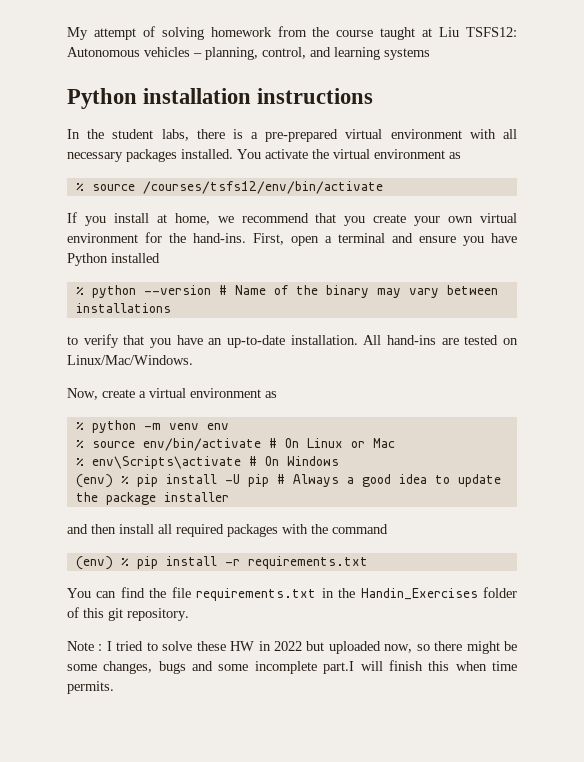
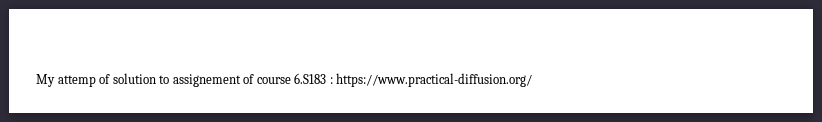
[93,26,518,40] [67,47,430,60] [67,88,374,109] [67,129,517,142] [67,149,461,162] [75,181,383,194] [67,212,517,226] [67,232,517,246] [67,253,160,266] [75,285,498,298] [75,303,171,313] [67,334,518,348] [67,355,193,365] [67,388,277,400] [75,420,229,433] [75,438,395,451] [75,456,339,469] [75,474,501,488] [75,492,229,505] [67,524,388,537] [75,556,368,570] [67,587,517,601] [67,607,189,621] [67,641,517,654] [67,660,517,674] [67,681,114,694] attempt of solving homework from the course taught at Liu TSFS12: Autonomous vehicles – planning, control, and learning systems // Python installation instructions // In the student labs, there is a pre-prepared virtual environment with all necessary packages installed. You activate the virtual environment as // % source /courses/tsfs12/env/bin/activate // If you install at home, we recommend that you create your own virtual environment for the hand-ins. First, open a terminal and ensure you have Python installed // % python --version # Name of the binary may vary between installations // to verify that you have an up-to-date installation. All hand-ins are tested on Linux/Mac/Windows. // Now, create a virtual environment as // % python -m venv env // % source env/bin/activate # On Linux or Mac // % env\Scripts\activate # On Windows // (env) % pip install -U pip # Always a good idea to update the package installer // and then install all required packages with the command // (env) % pip install -r requirements.txt // You can find the file requirements.txt in the Handin_Exercises folder of this git repository. // Note : I tried to solve these HW in 2022 but uploaded now, so there might be some changes, bugs and some incomplete part.I will finish this when time permits. -> [57,73,533,87] attemp of solution to assignement of course 6.S183 : https://www.practical-diffusion.org/

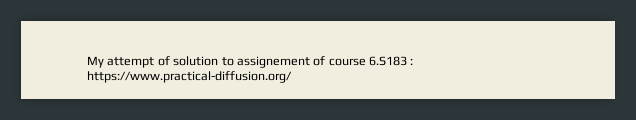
[57,75,96,87] attemp -> [107,57,155,68] attempt

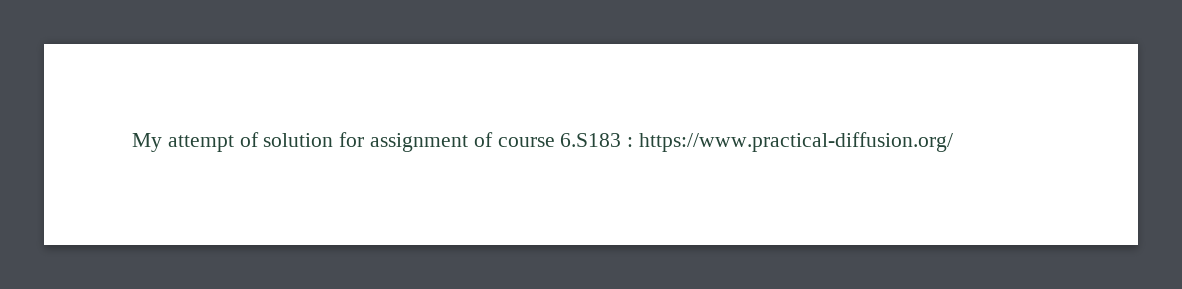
[221,56,310,68] to assignement -> [339,132,469,152] for assignment

